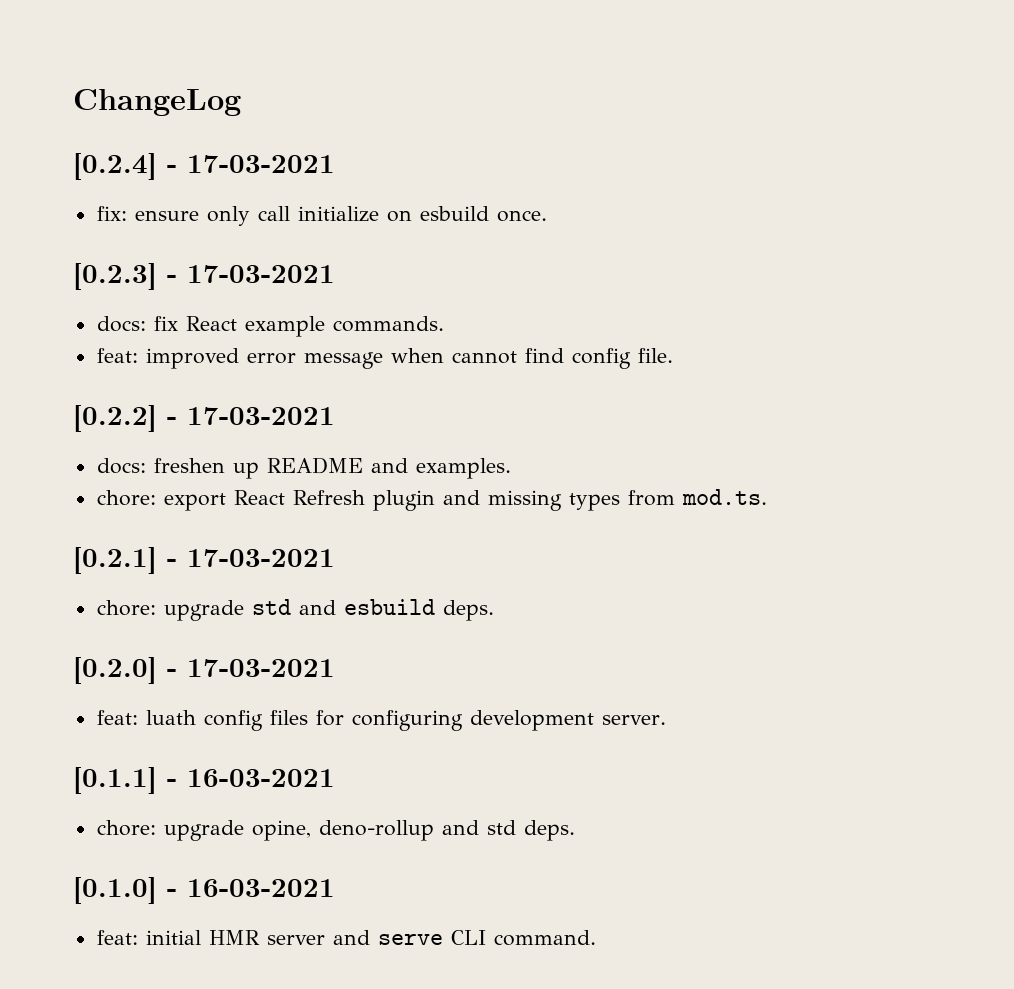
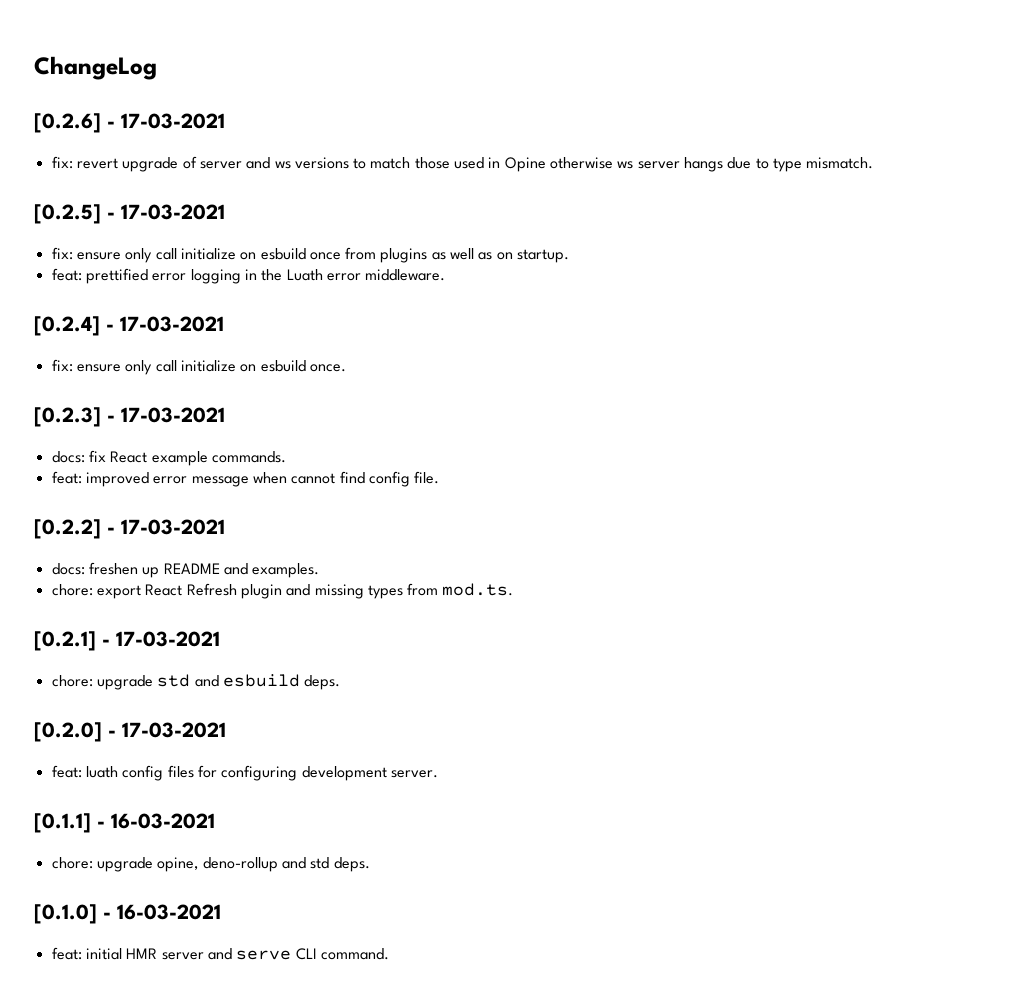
(241, 102) none -> [34,113,225,133] [51,156,874,172] [34,204,225,224] [51,247,570,263] [51,268,446,284] // [0.2.6] - 17-03-2021 // fix: revert upgrade of server and ws versions to match those used in Opine otherwise ws server hangs due to type mismatch. // [0.2.5] - 17-03-2021 // fix: ensure only call initialize on esbuild once from plugins as well as on startup. // feat: prettified error logging in the Luath error middleware.

